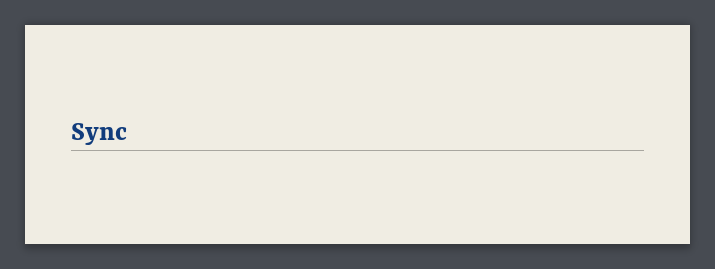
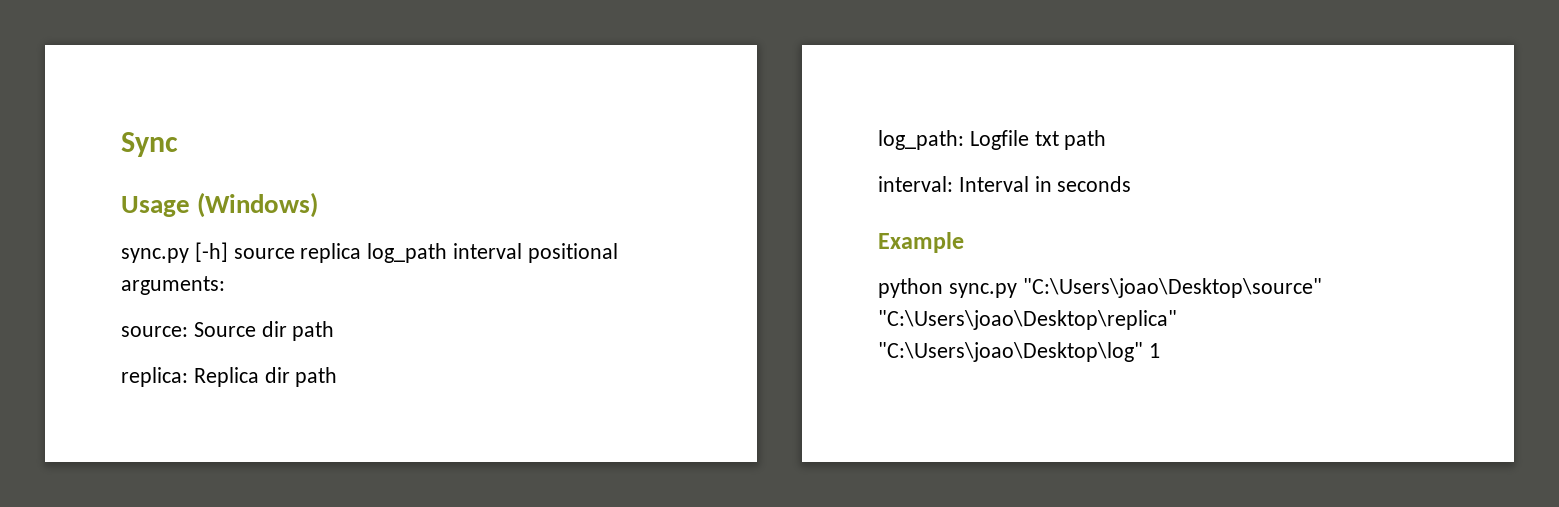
(127, 134) none -> [121,192,319,218] [121,242,618,263] [121,276,225,295] [121,321,335,341] [121,367,338,387] [878,130,1107,150] [878,176,1132,192] [878,232,964,253] [878,278,1322,298] [878,310,1177,330] [878,342,1160,362] // Usage (Windows) // sync.py [-h] source replica log_path interval positional arguments: // source: Source dir path // replica: Replica dir path // log_path: Logfile txt path // interval: Interval in seconds // Example // python sync.py "C:\Users\joao\Desktop\source" "C:\Users\joao\Desktop\replica" "C:\Users\joao\Desktop\log" 1

